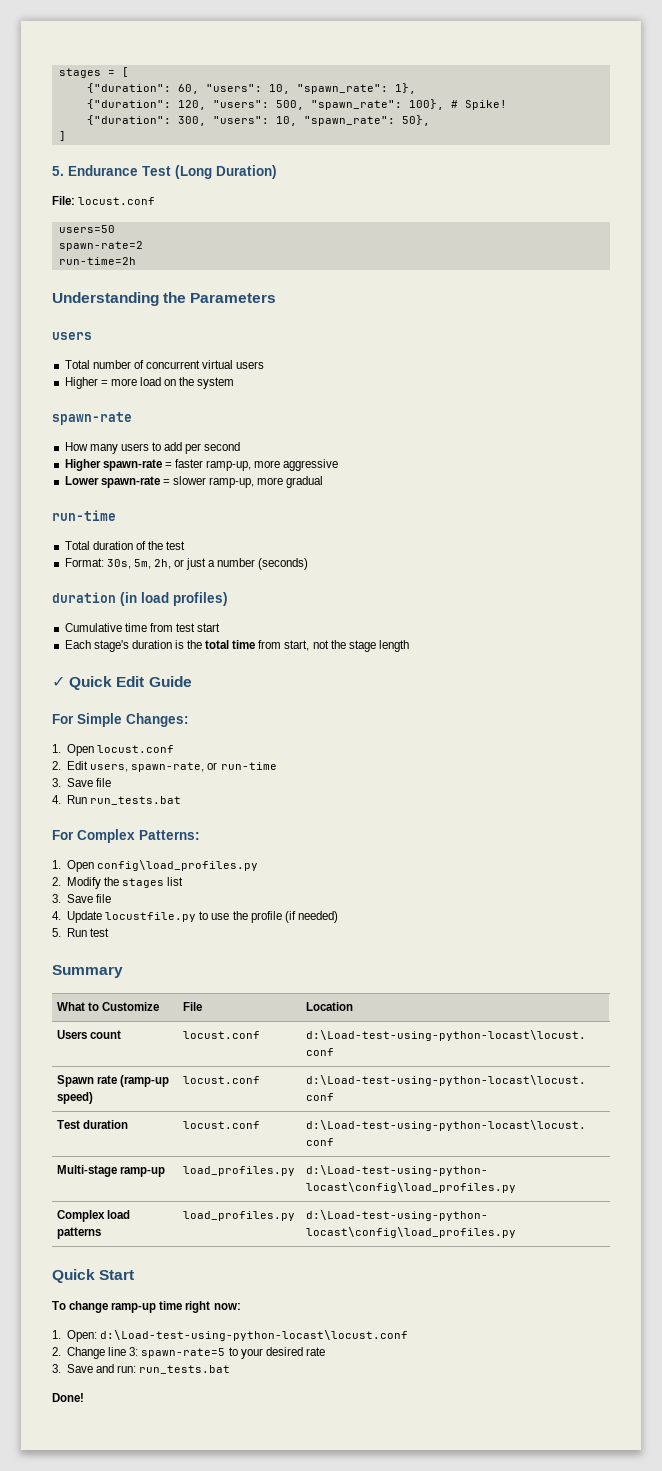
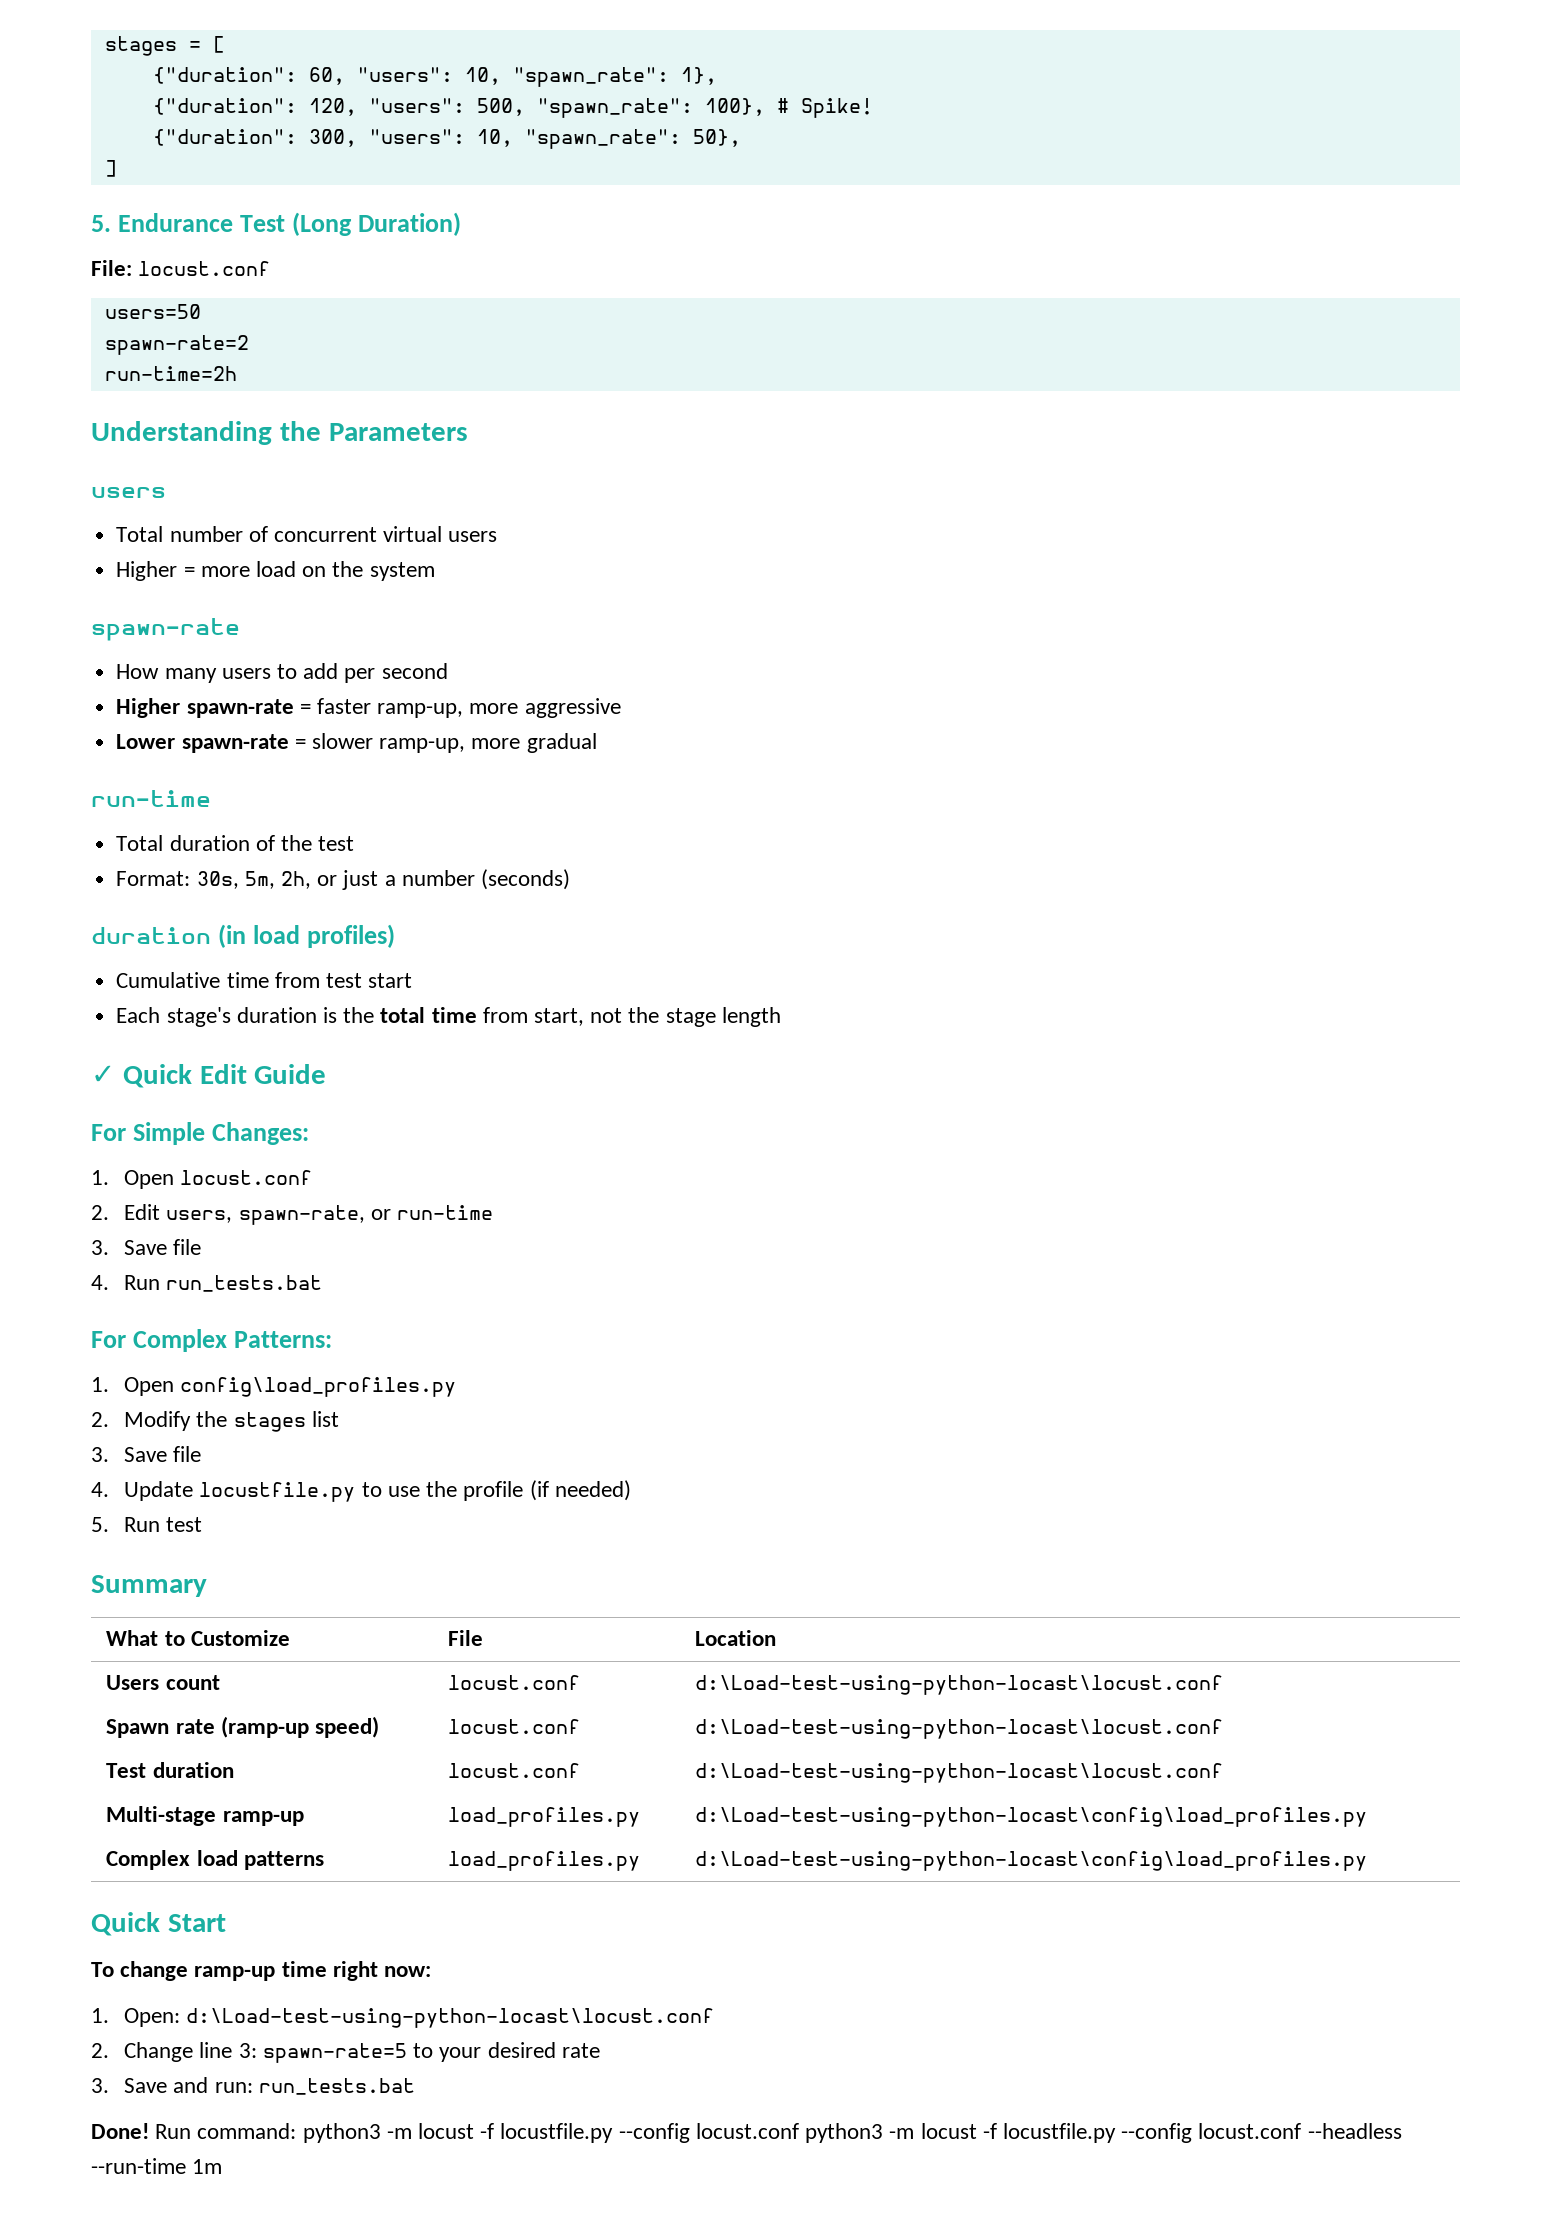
(84, 1397) none -> [155,2123,1402,2143] [91,2158,223,2174] Run command: python3 -m locust -f locustfile.py --config locust.conf python3 -m locust -f locustfile.py --config locust.conf --headless --run-time 1m

